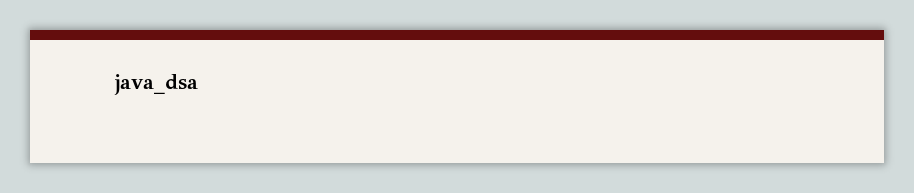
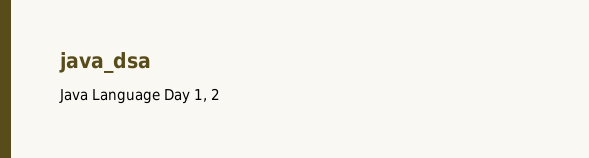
(198, 84) none -> [59,88,220,104] // Java Language Day 1, 2

